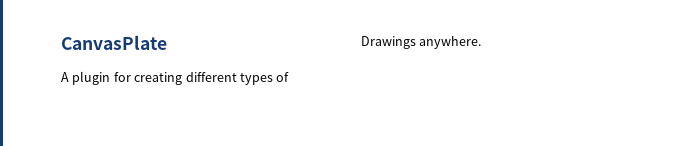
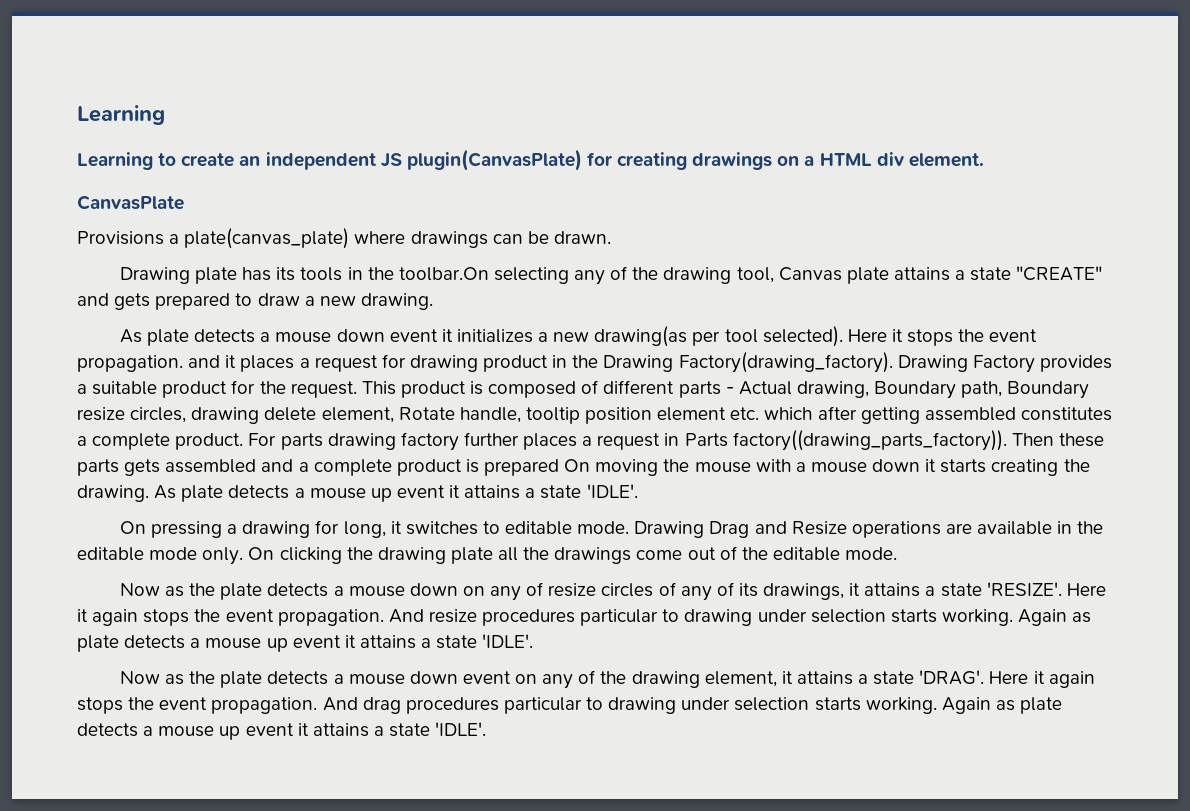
[61,35,167,50] [61,71,290,85] [361,36,482,49] CanvasPlate // A plugin for creating different types of Drawings anywhere. -> [77,105,165,125] [77,149,984,171] [77,195,184,210] [77,228,611,249] [119,266,1103,285] [77,293,433,310] [119,326,1038,347] [77,352,1112,373] [77,380,1090,399] [77,406,1112,424] [77,430,1104,451] [77,459,1090,476] [77,484,638,502] [119,520,1104,538] [77,546,898,565] [119,582,1106,601] [77,609,1092,626] [77,634,534,652] [119,670,1095,689] [77,697,1063,714] [77,722,487,740] Learning // Learning to create an independent JS plugin(CanvasPlate) for creating drawings on a HTML div element. // CanvasPlate // Provisions a plate(canvas_plate) where drawings can be drawn. // Drawing plate has its tools in the toolbar.On selecting any of the drawing tool, Canvas plate attains a state "CREATE" and gets prepared to draw a new drawing. // As plate detects a mouse down event it initializes a new drawing(as per tool selected). Here it stops the event propagation. and it places a request for drawing product in the Drawing Factory(drawing_factory). Drawing Factory provides a suitable product for the request. This product is composed of different parts - Actual drawing, Boundary path, Boundary resize circles, drawing delete element, Rotate handle, tooltip position element etc. which after getting assembled constitutes a complete product. For parts drawing factory further places a request in Parts factory((drawing_parts_factory)). Then these parts gets assembled and a complete product is prepared On moving the mouse with a mouse down it starts creating the drawing. As plate detects a mouse up event it attains a state 'IDLE'. // On pressing a drawing for long, it switches to editable mode. Drawing Drag and Resize operations are available in the editable mode only. On clicking the drawing plate all the drawings come out of the editable mode. // Now as the plate detects a mouse down on any of resize circles of any of its drawings, it attains a state 'RESIZE'. Here it again stops the event propagation. And resize procedures particular to drawing under selection starts working. Again as plate detects a mouse up event it attains a state 'IDLE'. // Now as the plate detects a mouse down event on any of the drawing element, it attains a state 'DRAG'. Here it again stops the event propagation. And drag procedures particular to drawing under selection starts working. Again as plate detects a mouse up event it attains a state 'IDLE'.

